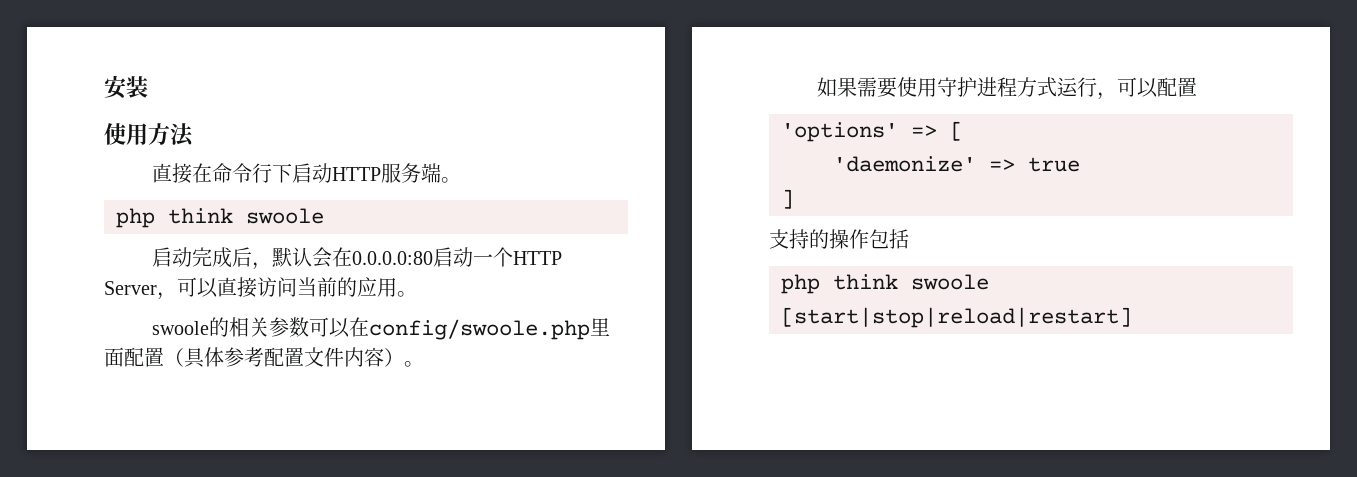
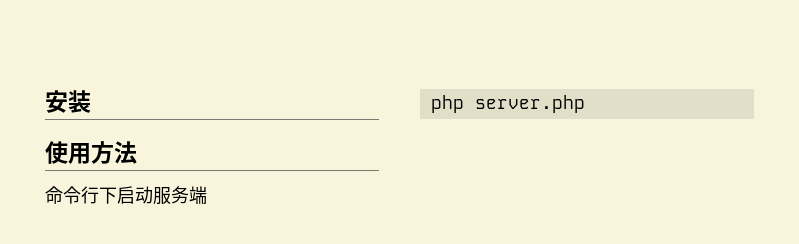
[152,163,213,184] 直接在 -> (137, 152) none
[332,167,382,181] HTTP -> (153, 195) none
[441,177,462,183] [116,208,324,228] [152,247,563,270] [104,277,417,300] [152,317,611,340] [104,347,424,368] [817,77,1198,100] [781,121,963,142] [833,156,1080,172] [781,189,794,209] [769,229,909,249] [781,274,989,294] [781,307,1132,328] 。 // php think swoole // 启动完成后，默认会在0.0.0.0:80启动一个HTTP Server，可以直接访问当前的应用。 // swoole的相关参数可以在config/swoole.php里面配置（具体参考配置文件内容）。 // 如果需要使用守护进程方式运行，可以配置 // 'options' => [ // 'daemonize' => true // ] // 支持的操作包括 // php think swoole [start|stop|reload|restart] -> [430,95,585,113] // php server.php

